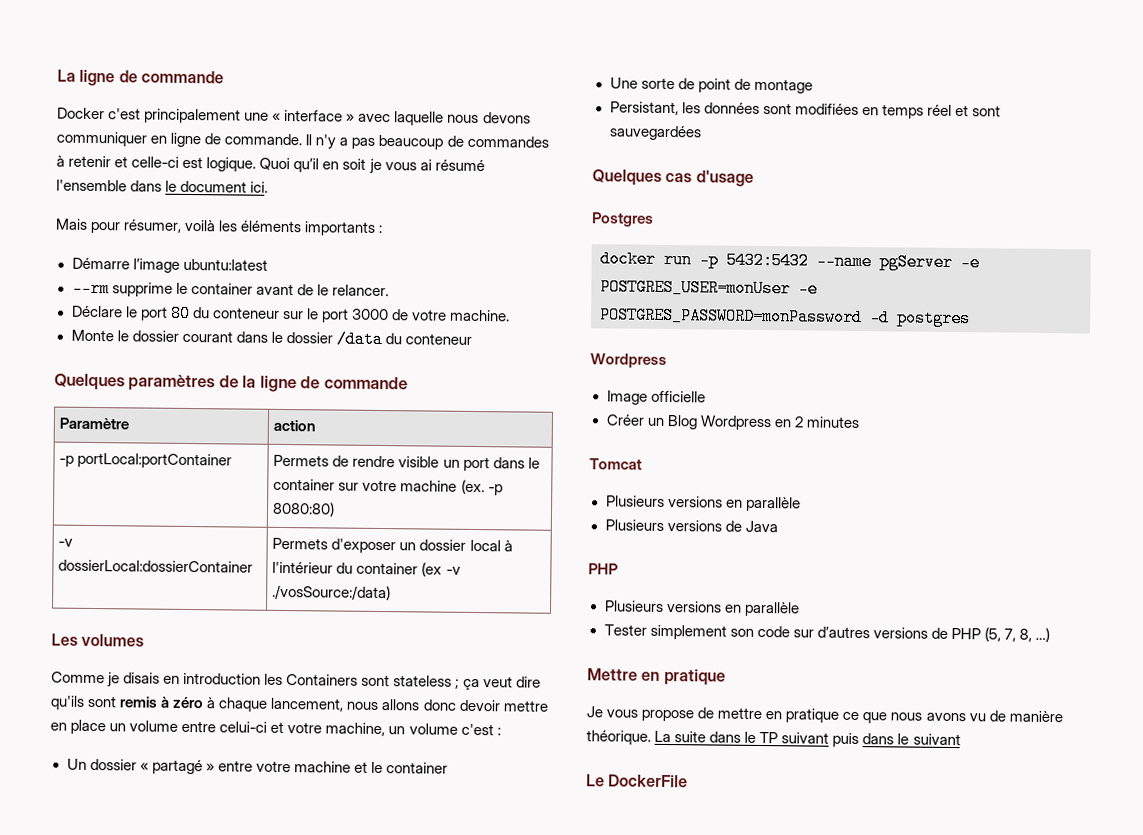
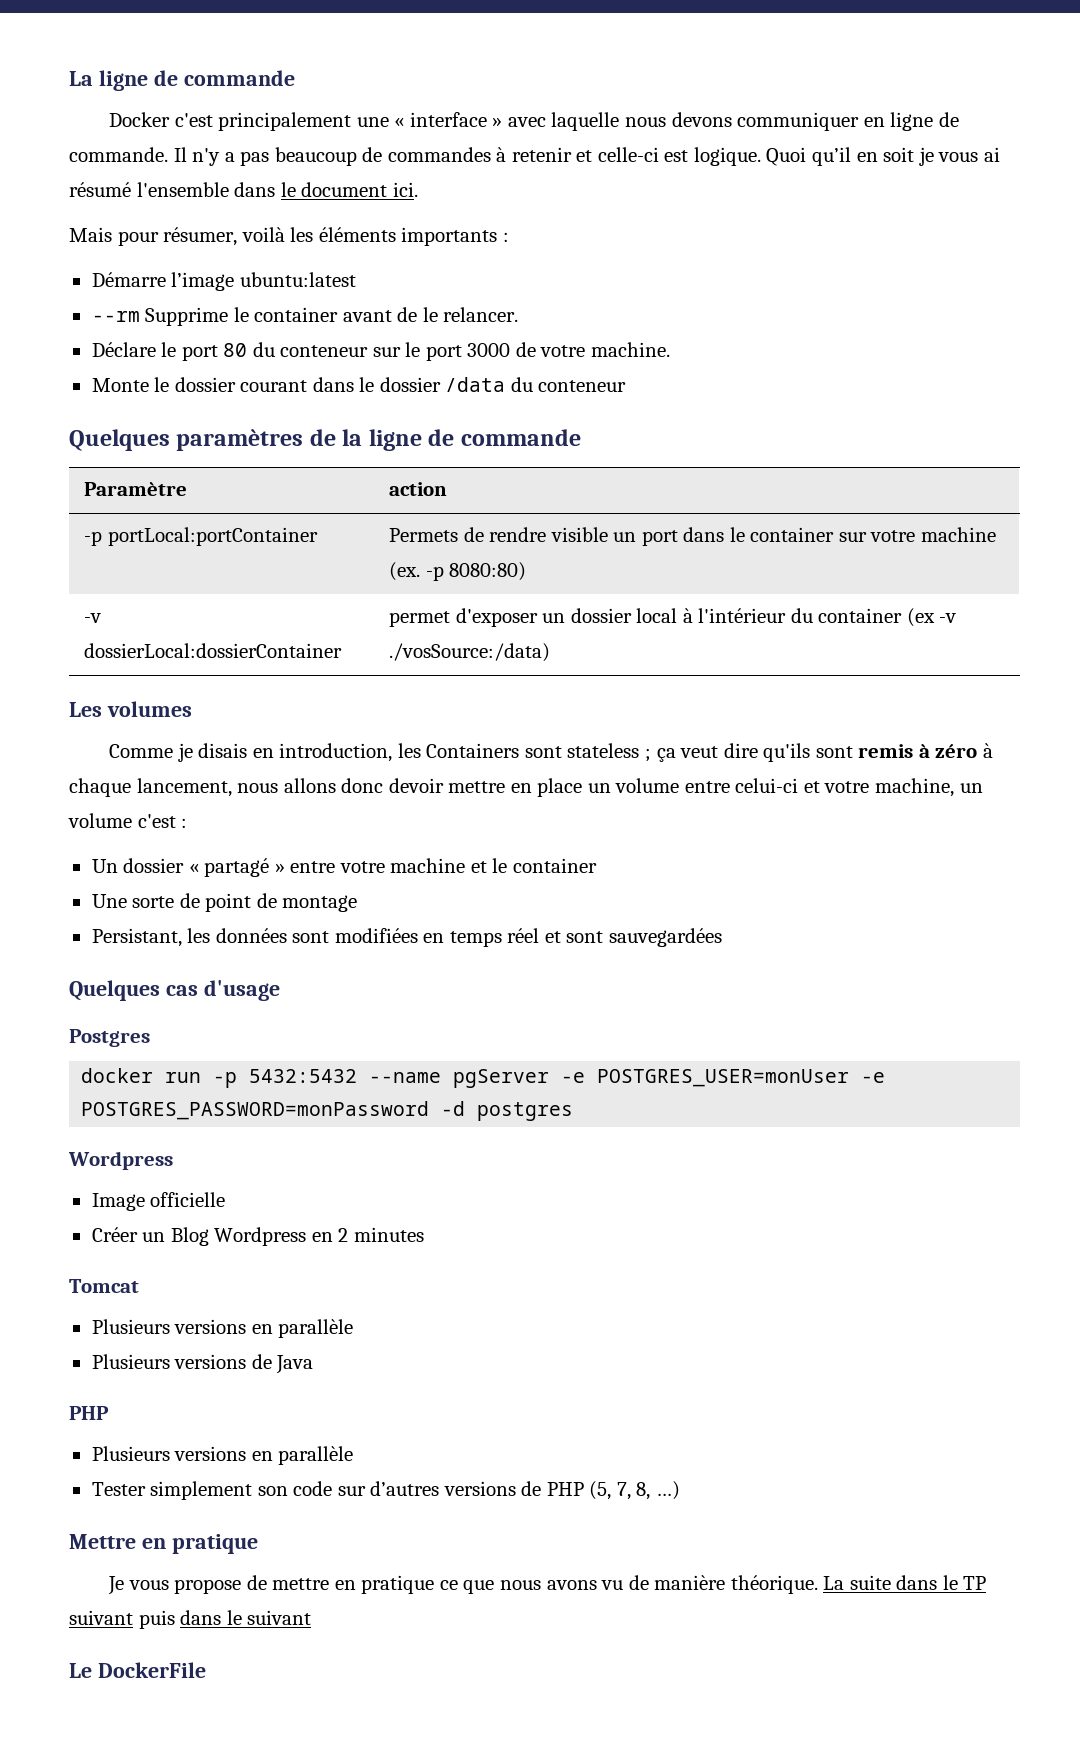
[111,282,173,297] supprime -> [145,307,229,326] Supprime
[272,537,329,550] Permets -> [388,611,450,627] permet
[183,672,262,685] introduction -> [279,743,393,762] introduction,

